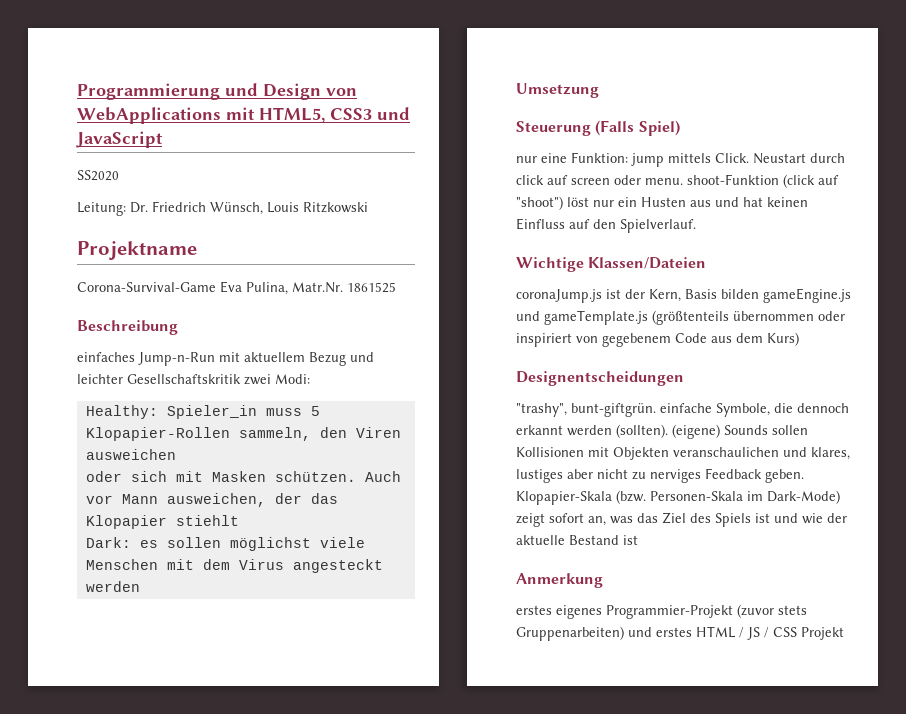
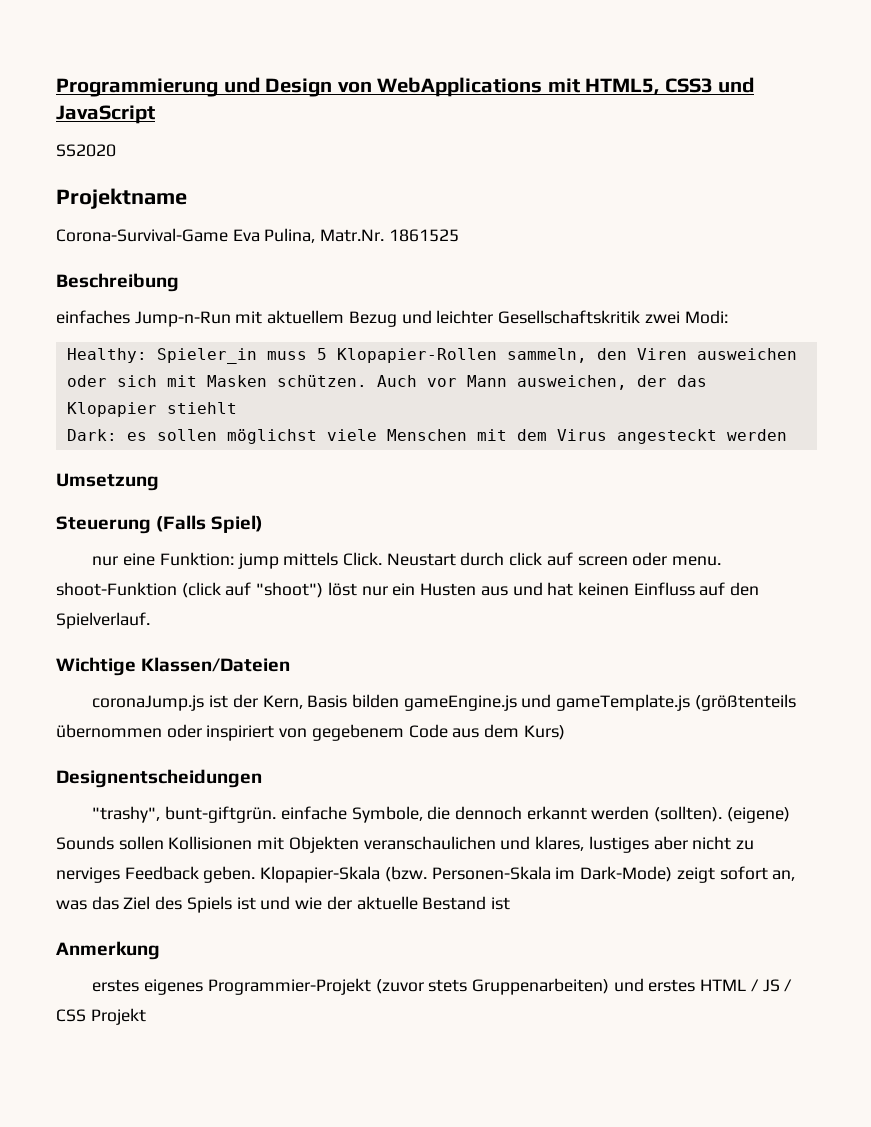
[77,201,368,216] // Leitung: Dr. Friedrich Wünsch, Louis Ritzkowski -> (116, 150) none

